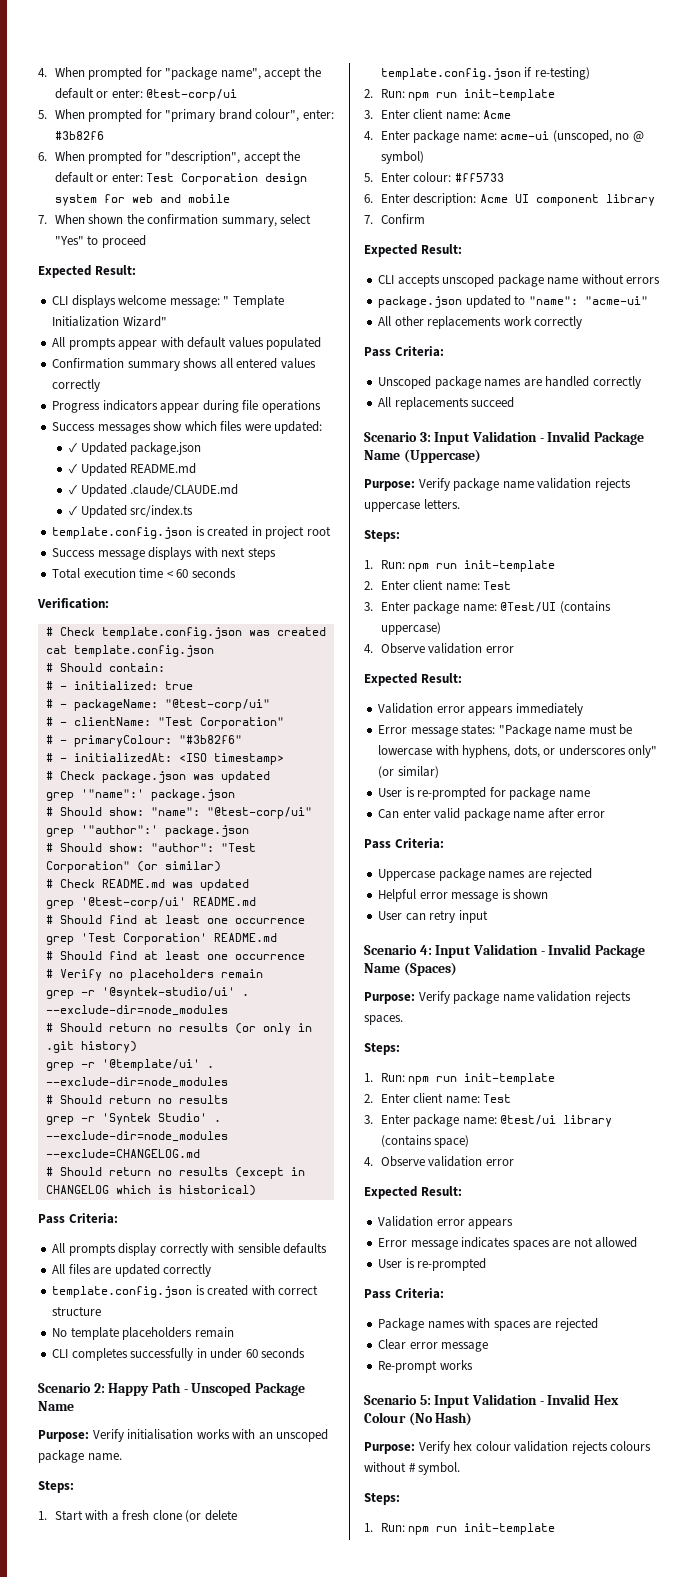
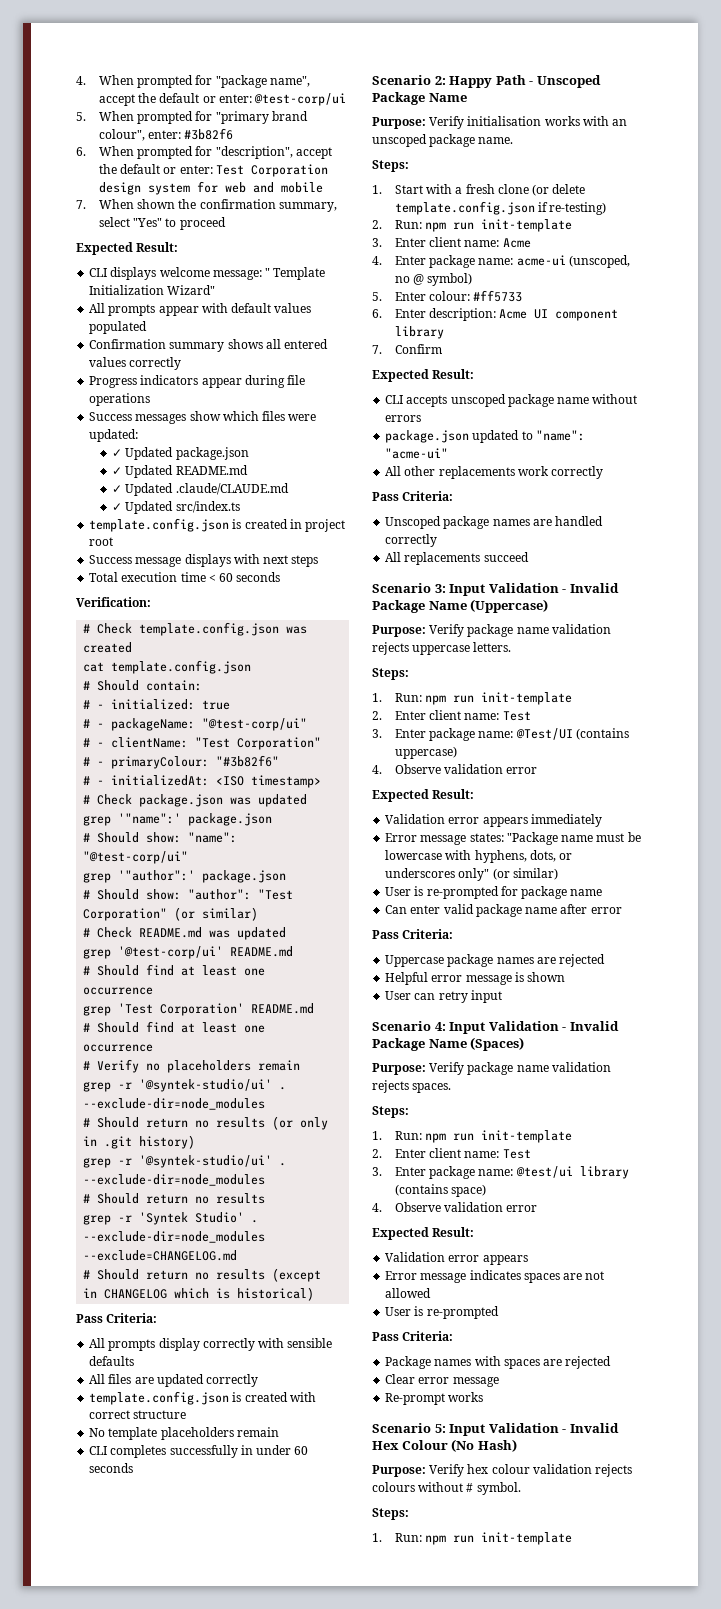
[101,1059,200,1071] '@template/ui' -> [139,1155,273,1168] '@syntek-studio/ui'

